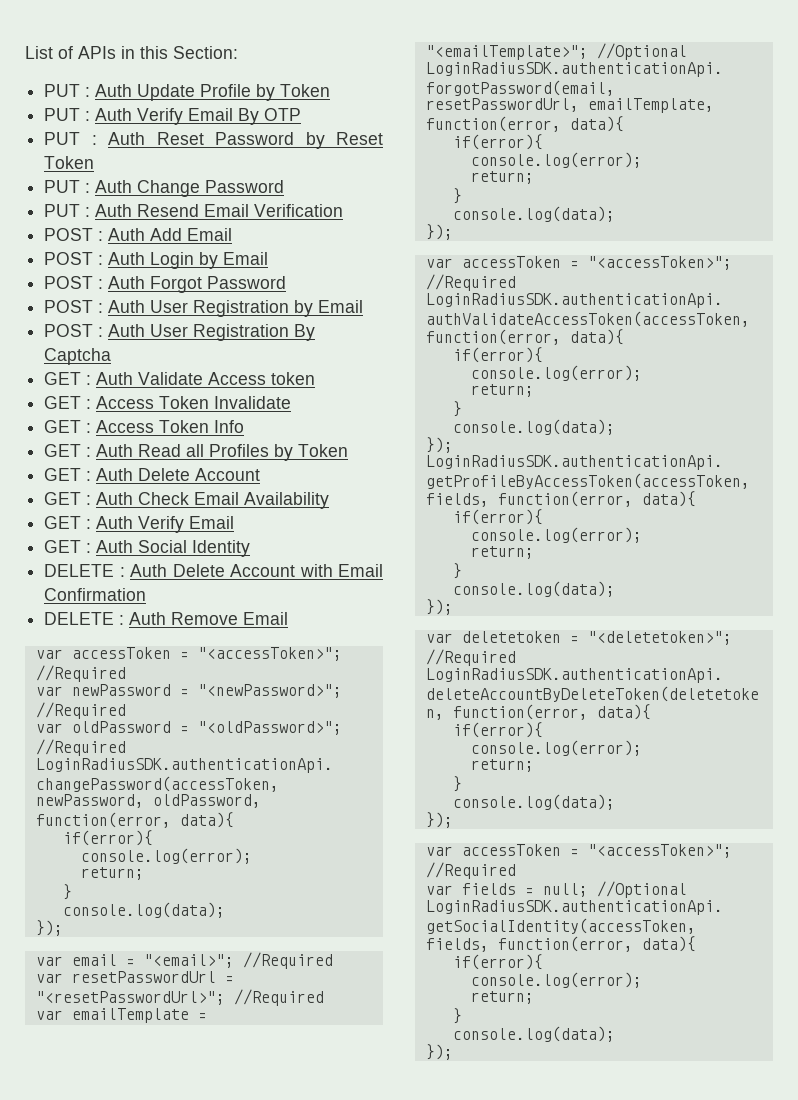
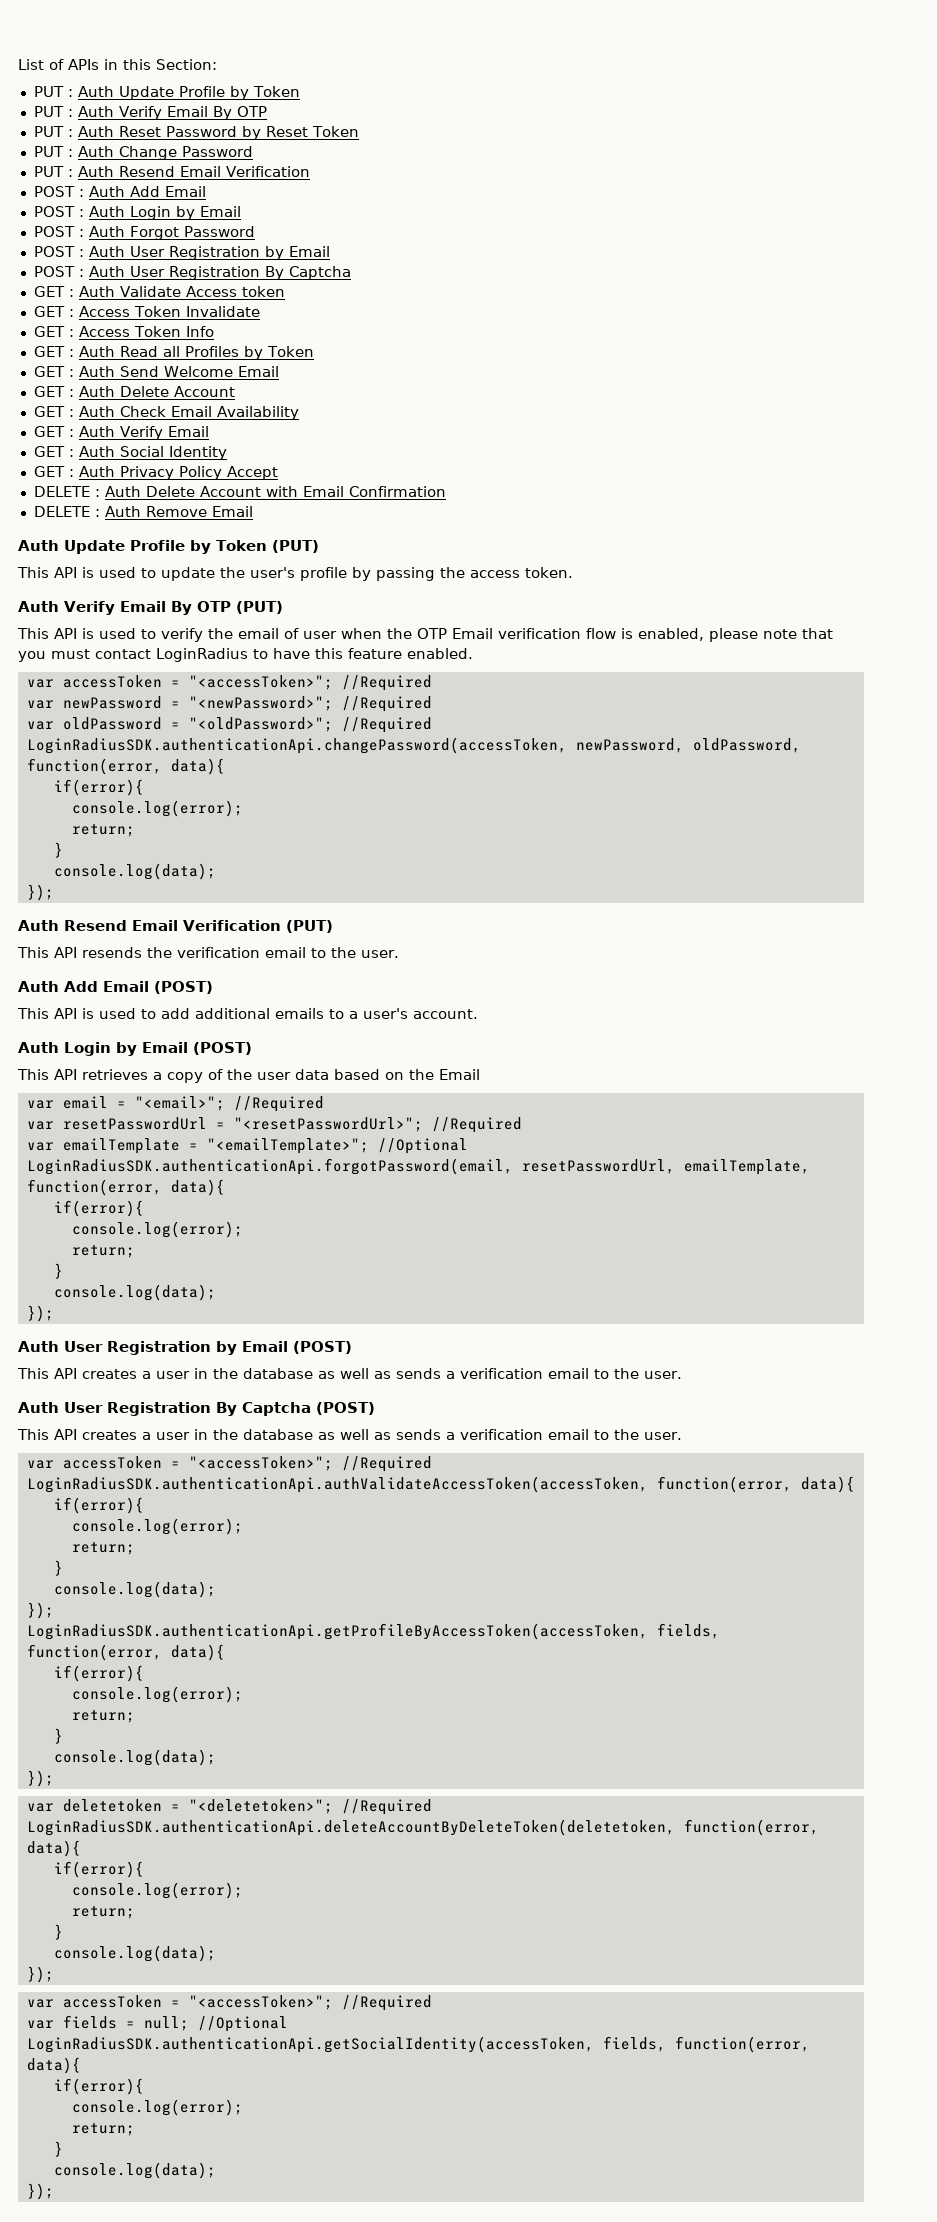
(349, 450) none -> [33,366,279,377] // GET : Auth Send Welcome Email
(251, 548) none -> [33,466,278,480] // GET : Auth Privacy Policy Accept
(289, 618) none -> [18,540,319,554] [17,567,573,581] [18,601,283,615] [17,628,833,642] [18,648,473,662] // Auth Update Profile by Token (PUT) // This API is used to update the user's profile by passing the access token. // Auth Verify Email By OTP (PUT) // This API is used to verify the email of user when the OTP Email verification flow is enabled, please note that you must contact LoginRadius to have this feature enabled.
(63, 928) none -> [18,920,333,933] [17,947,399,958] [18,981,213,994] [17,1008,478,1019] [18,1042,252,1056] [17,1069,480,1083] // Auth Resend Email Verification (PUT) // This API resends the verification email to the user. // Auth Add Email (POST) // This API is used to add additional emails to a user's account. // Auth Login by Email (POST) // This API retrieves a copy of the user data based on the Email
(453, 232) none -> [18,1341,352,1355] [17,1368,682,1379] [18,1402,375,1416] [17,1429,682,1440] // Auth User Registration by Email (POST) // This API creates a user in the database as well as sends a verification email to the user. // Auth User Registration By Captcha (POST) // This API creates a user in the database as well as sends a verification email to the user.

